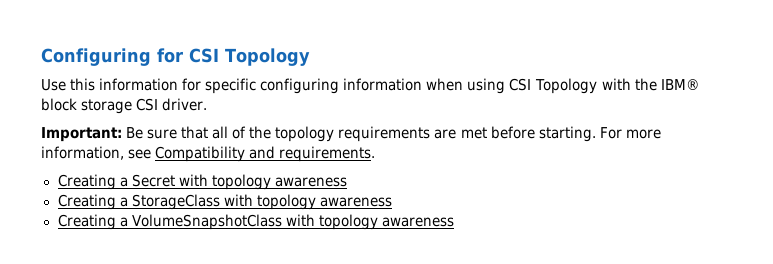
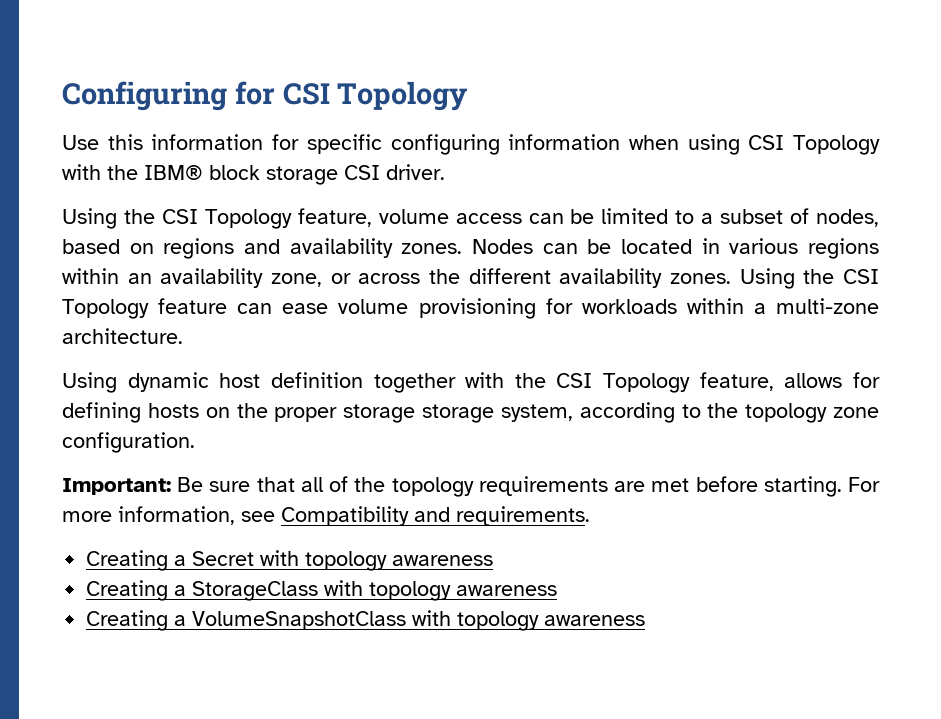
(208, 104) none -> [62,208,880,229] [62,238,879,259] [62,268,879,289] [62,298,880,319] [62,328,183,344] [62,372,880,393] [62,402,880,423] [62,432,195,453] // Using the CSI Topology feature, volume access can be limited to a subset of nodes, based on regions and availability zones. Nodes can be located in various regions within an availability zone, or across the different availability zones. Using the CSI Topology feature can ease volume provisioning for workloads within a multi-zone architecture. // Using dynamic host definition together with the CSI Topology feature, allows for defining hosts on the proper storage storage system, according to the topology zone configuration.

